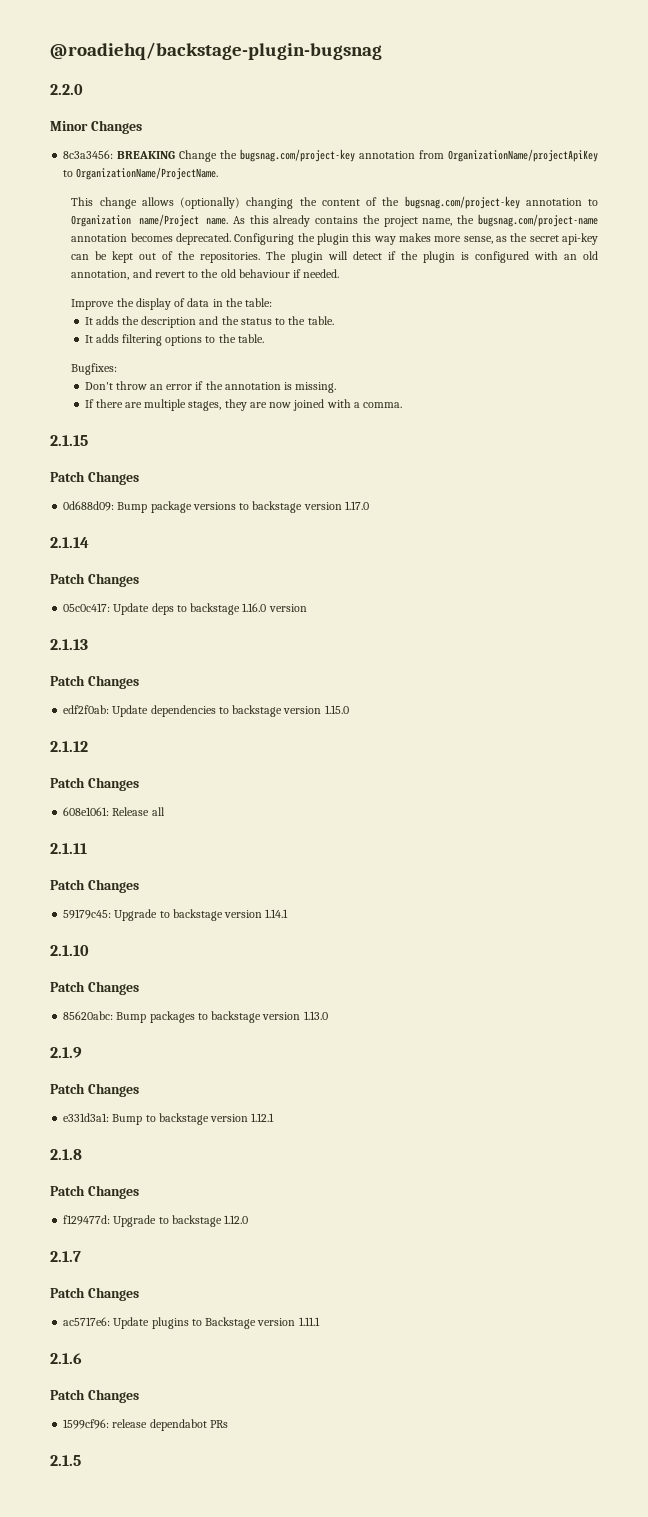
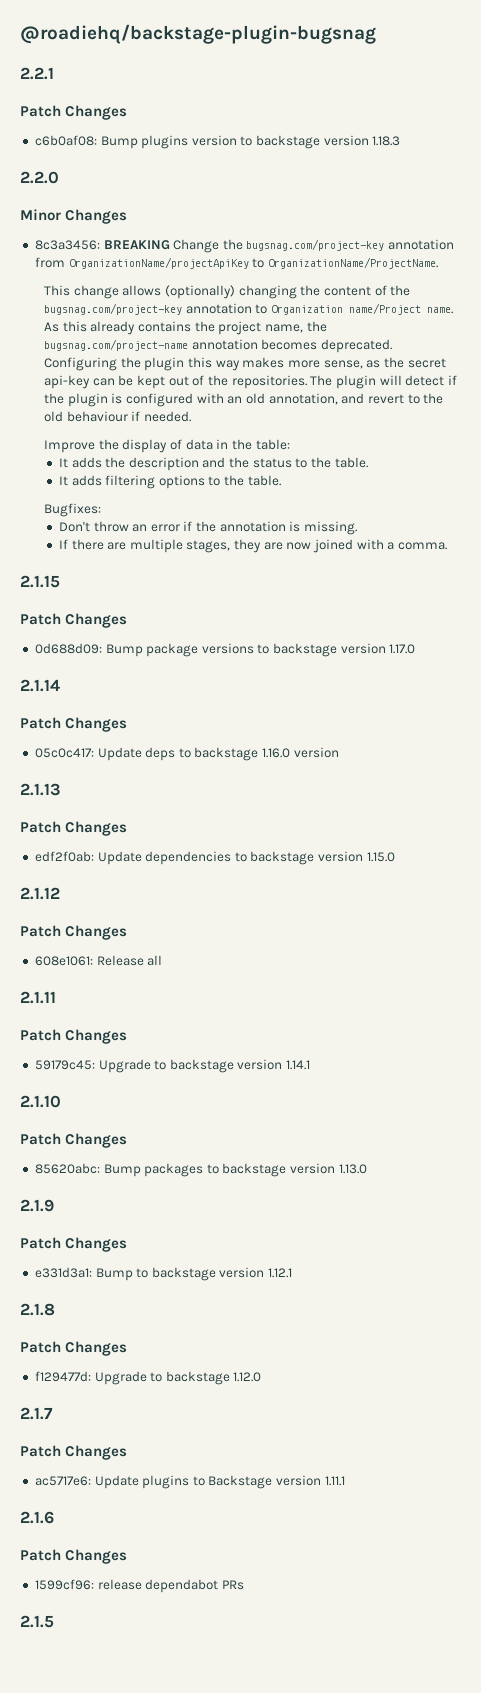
(382, 51) none -> [20,67,54,80] [20,105,128,120] [34,135,401,149] // 2.2.1 // Patch Changes // c6b0af08: Bump plugins version to backstage version 1.18.3

